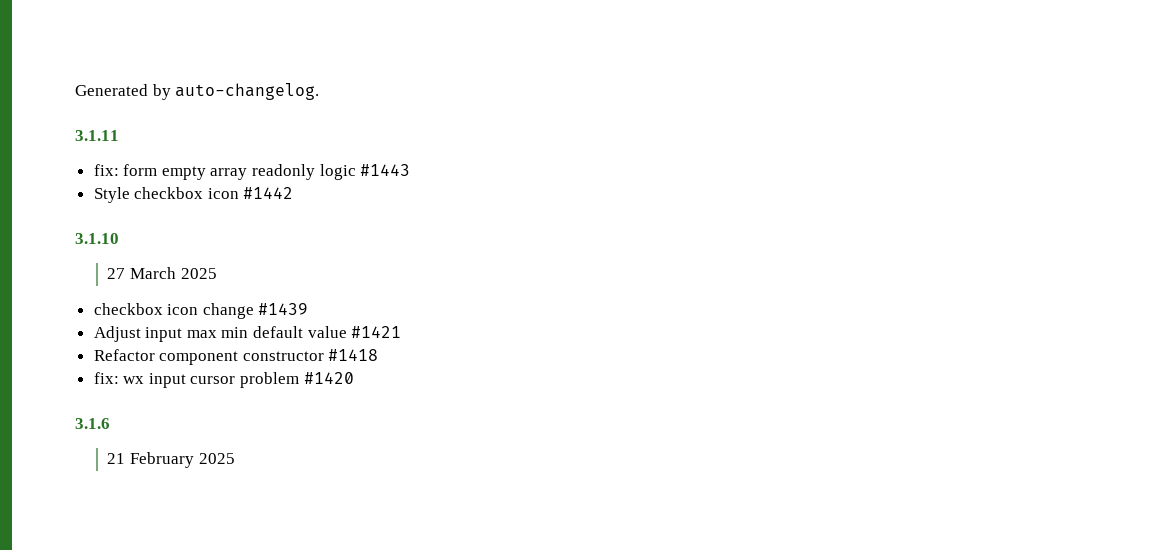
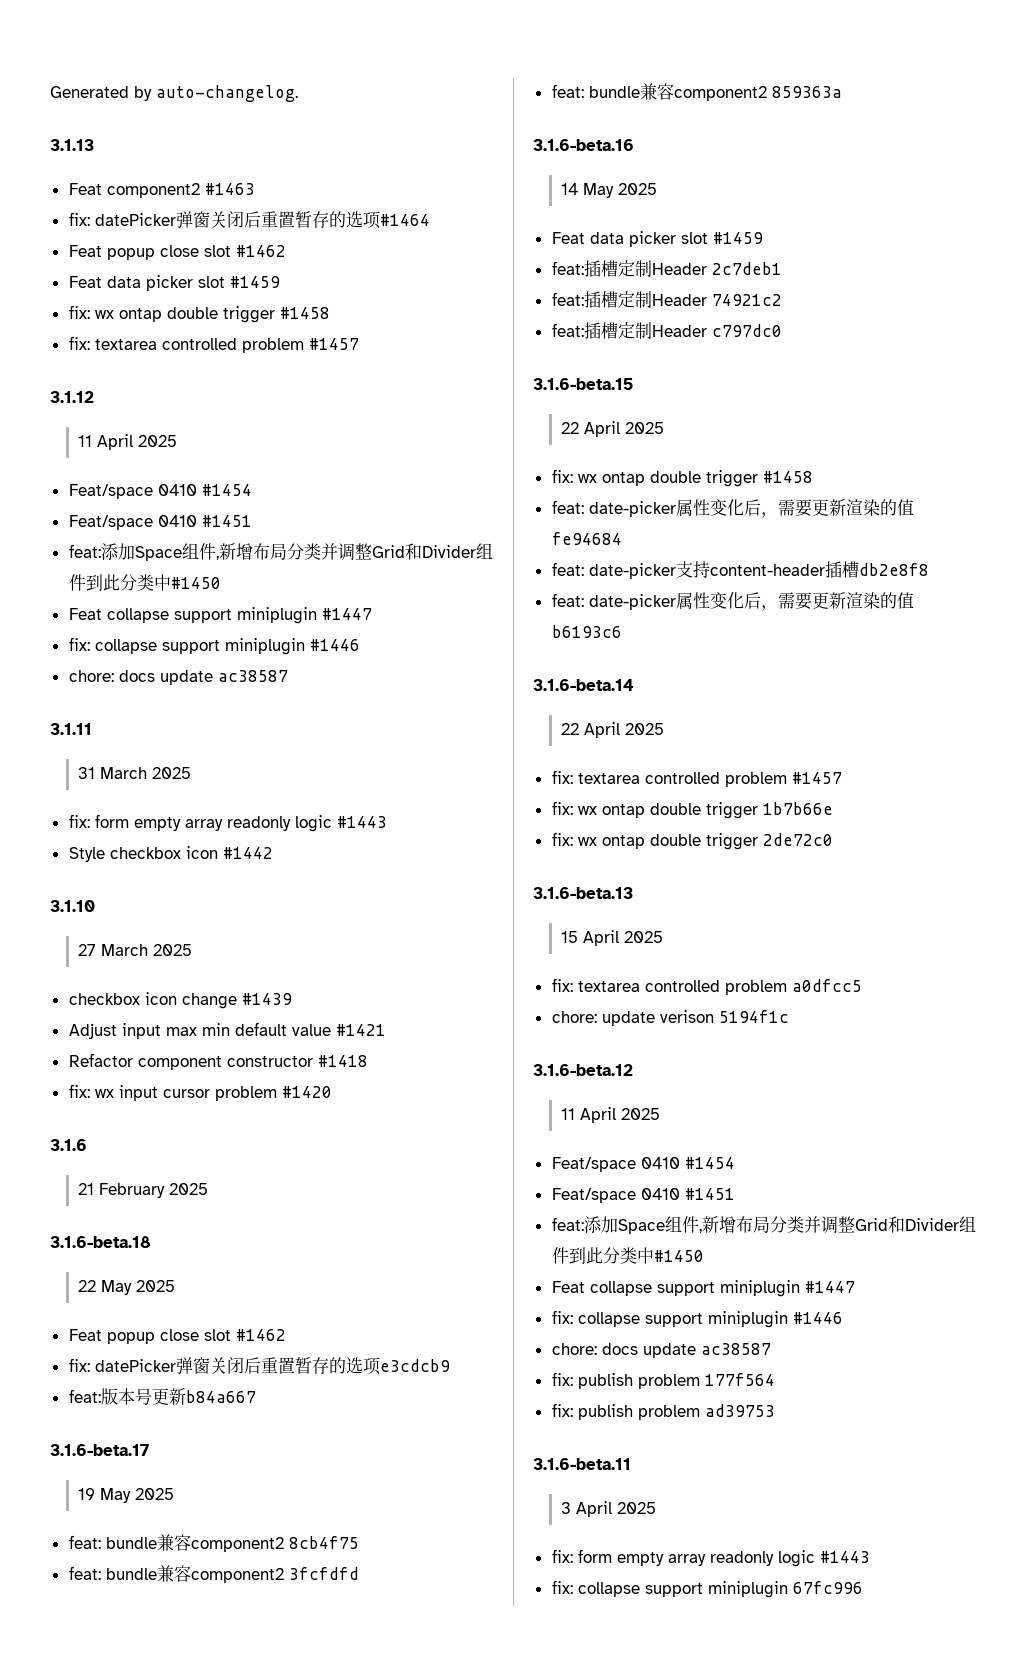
[75,130,119,141] 3.1.11 -> [50,139,94,151] [68,183,255,198] [68,211,430,229] [68,245,286,260] [68,275,280,291] [68,305,330,323] [68,336,359,353] [50,391,94,403] [78,434,178,450] [68,484,252,499] [68,515,252,530] [68,543,493,561] [68,574,221,591] [68,607,372,624] [68,637,360,655] [68,670,288,685] [50,723,92,735] [78,767,192,779] 3.1.13 // Feat component2 #1463 // fix: datePicker弹窗关闭后重置暂存的选项#1464 // Feat popup close slot #1462 // Feat data picker slot #1459 // fix: wx ontap double trigger #1458 // fix: textarea controlled problem #1457 // 3.1.12 // 11 April 2025 // Feat/space 0410 #1454 // Feat/space 0410 #1451 // feat:添加Space组件,新增布局分类并调整Grid和Divider组件到此分类中#1450 // Feat collapse support miniplugin #1447 // fix: collapse support miniplugin #1446 // chore: docs update ac38587 // 3.1.11 // 31 March 2025
(235, 458) none -> [50,1236,151,1248] [78,1280,176,1295] [68,1329,286,1344] [68,1357,450,1375] [68,1388,256,1405] [50,1444,149,1456] [78,1488,175,1503] [68,1534,359,1552] [68,1565,359,1583] [551,83,842,101] [533,139,634,151] [561,183,658,198] [551,231,763,247] [551,260,782,277] [551,291,782,308] [551,322,782,339] [533,378,633,390] [561,421,665,437] [551,469,813,487] [551,499,914,518] [551,532,622,545] [551,561,929,579] [551,592,914,611] [551,625,622,638] [533,679,634,691] [561,722,665,738] [551,770,842,787] [551,801,833,819] [551,832,833,850] [533,887,633,899] [561,930,664,946] [551,978,862,995] [551,1010,789,1026] [533,1064,633,1076] [561,1107,661,1123] [551,1157,735,1172] [551,1188,735,1203] [551,1216,976,1234] [551,1247,704,1264] [551,1280,855,1297] [551,1310,843,1328] [551,1343,771,1358] [551,1372,775,1389] [551,1403,775,1420] [533,1458,631,1470] [561,1501,657,1517] [551,1549,870,1567] [551,1580,863,1598] // 3.1.6-beta.18 // 22 May 2025 // Feat popup close slot #1462 // fix: datePicker弹窗关闭后重置暂存的选项e3cdcb9 // feat:版本号更新b84a667 // 3.1.6-beta.17 // 19 May 2025 // feat: bundle兼容component2 8cb4f75 // feat: bundle兼容component2 3fcfdfd // feat: bundle兼容component2 859363a // 3.1.6-beta.16 // 14 May 2025 // Feat data picker slot #1459 // feat:插槽定制Header 2c7deb1 // feat:插槽定制Header 74921c2 // feat:插槽定制Header c797dc0 // 3.1.6-beta.15 // 22 April 2025 // fix: wx ontap double trigger #1458 // feat: date-picker属性变化后，需要更新渲染的值fe94684 // feat: date-picker支持content-header插槽db2e8f8 // feat: date-picker属性变化后，需要更新渲染的值b6193c6 // 3.1.6-beta.14 // 22 April 2025 // fix: textarea controlled problem #1457 // fix: wx ontap double trigger 1b7b66e // fix: wx ontap double trigger 2de72c0 // 3.1.6-beta.13 // 15 April 2025 // fix: textarea controlled problem a0dfcc5 // chore: update verison 5194f1c // 3.1.6-beta.12 // 11 April 2025 // Feat/space 0410 #1454 // Feat/space 0410 #1451 // feat:添加Space组件,新增布局分类并调整Grid和Divider组件到此分类中#1450 // Feat collapse support miniplugin #1447 // fix: collapse support miniplugin #1446 // chore: docs update ac38587 // fix: publish problem 177f564 // fix: publish problem ad39753 // 3.1.6-beta.11 // 3 April 2025 // fix: form empty array readonly logic #1443 // fix: collapse support miniplugin 67fc996

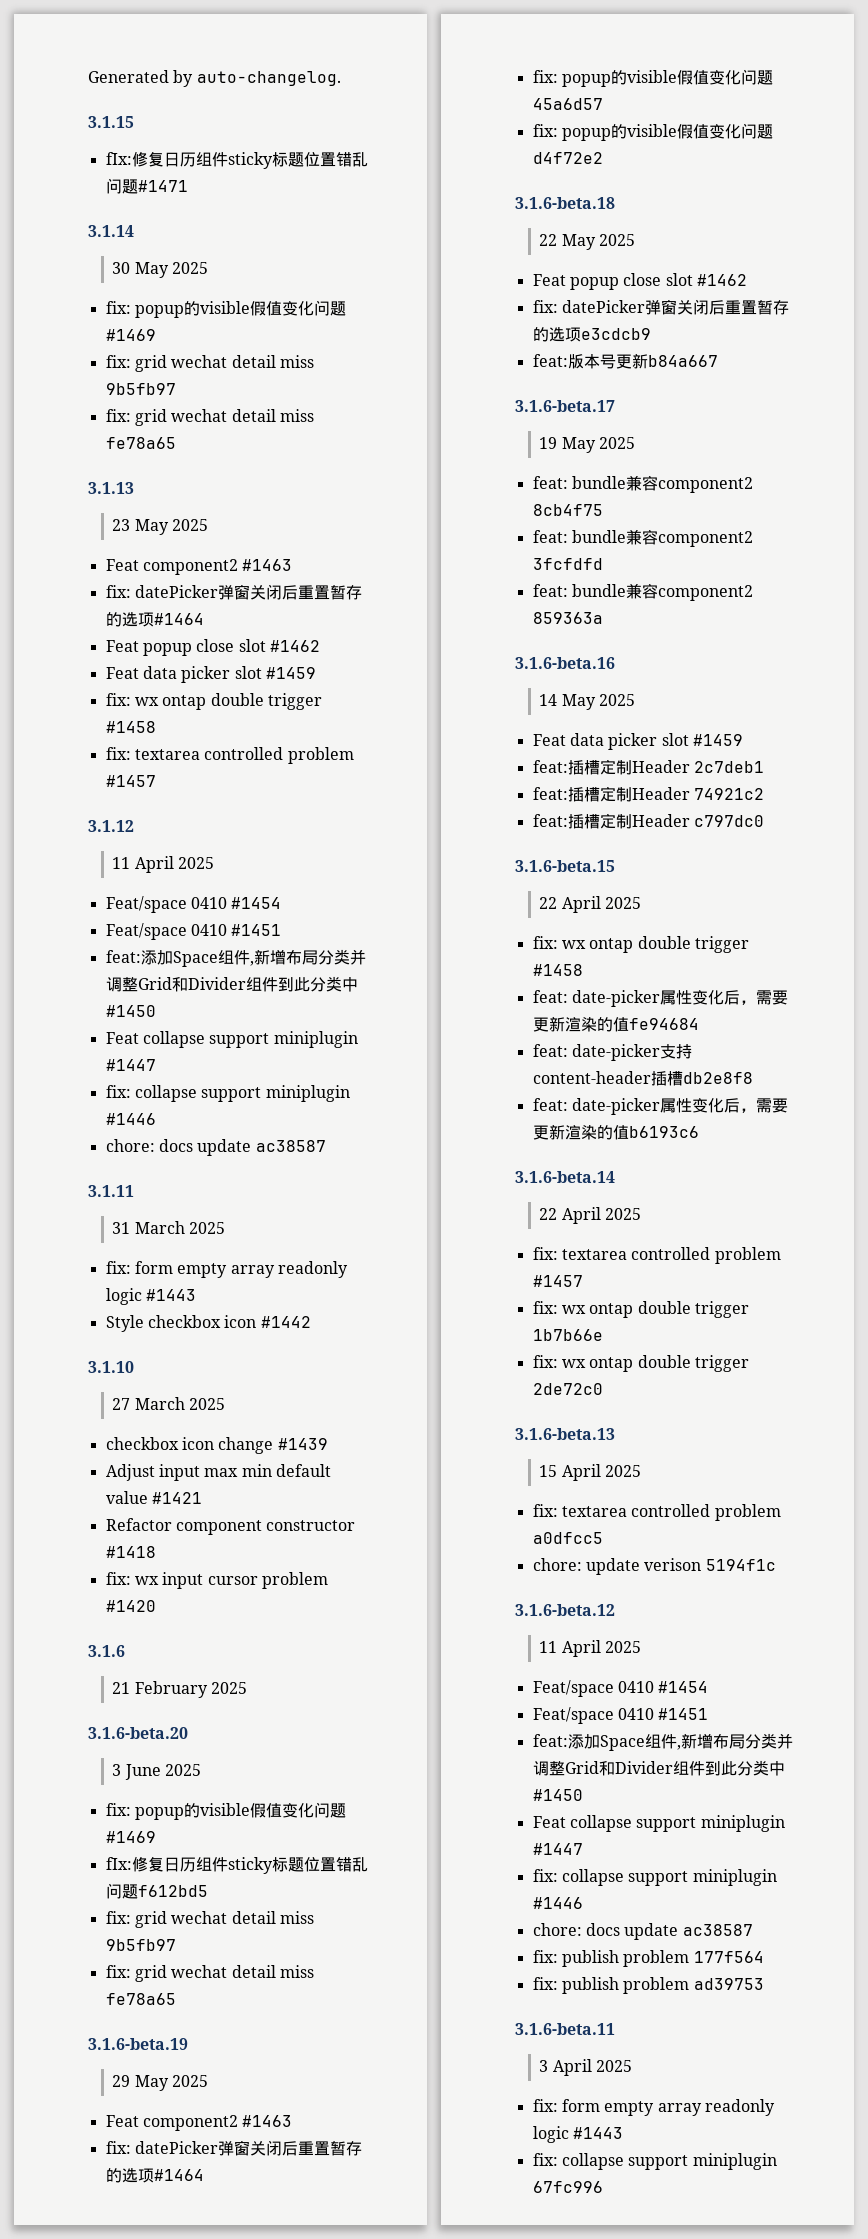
[50,139,94,151] 3.1.13 -> [88,116,134,128] [105,151,368,169] [105,178,188,194] [88,225,134,237] [112,262,209,278] [105,300,346,318] [105,329,156,341] [105,355,314,372] [105,383,176,395] [105,409,314,426] [105,437,176,449] [88,482,134,494] [112,519,209,535] 3.1.15 // fIx:修复日历组件sticky标题位置错乱问题#1471 // 3.1.14 // 30 May 2025 // fix: popup的visible假值变化问题#1469 // fix: grid wechat detail miss 9b5fb97 // fix: grid wechat detail miss fe78a65 // 3.1.13 // 23 May 2025
(209, 1189) none -> [88,1727,188,1739] [112,1764,202,1780] [105,1802,346,1820] [105,1831,156,1843] [105,1856,368,1874] [105,1883,208,1899] [105,1911,314,1928] [105,1939,176,1951] [105,1965,314,1982] [105,1993,176,2005] [88,2038,188,2050] [112,2075,209,2091] [105,2115,293,2131] [105,2140,362,2156] [105,2168,204,2183] [532,69,773,87] [532,98,603,110] [532,123,773,141] [532,152,603,164] // 3.1.6-beta.20 // 3 June 2025 // fix: popup的visible假值变化问题#1469 // fIx:修复日历组件sticky标题位置错乱问题f612bd5 // fix: grid wechat detail miss 9b5fb97 // fix: grid wechat detail miss fe78a65 // 3.1.6-beta.19 // 29 May 2025 // Feat component2 #1463 // fix: datePicker弹窗关闭后重置暂存的选项#1464 // fix: popup的visible假值变化问题45a6d57 // fix: popup的visible假值变化问题d4f72e2

